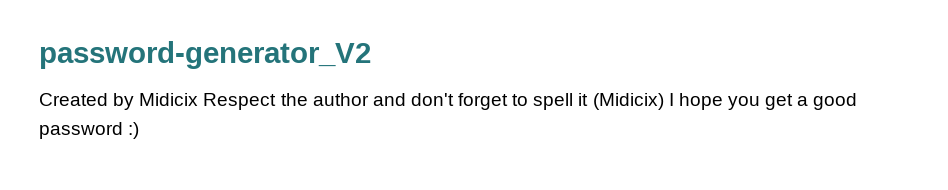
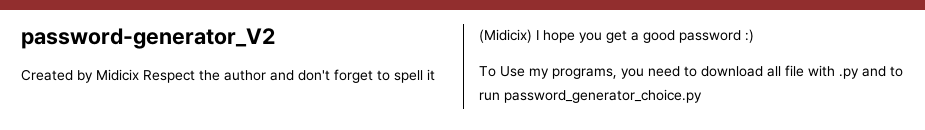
(140, 130) none -> [479,65,903,79] [479,89,702,103] // To Use my programs, you need to download all file with .py and to run password_generator_choice.py

